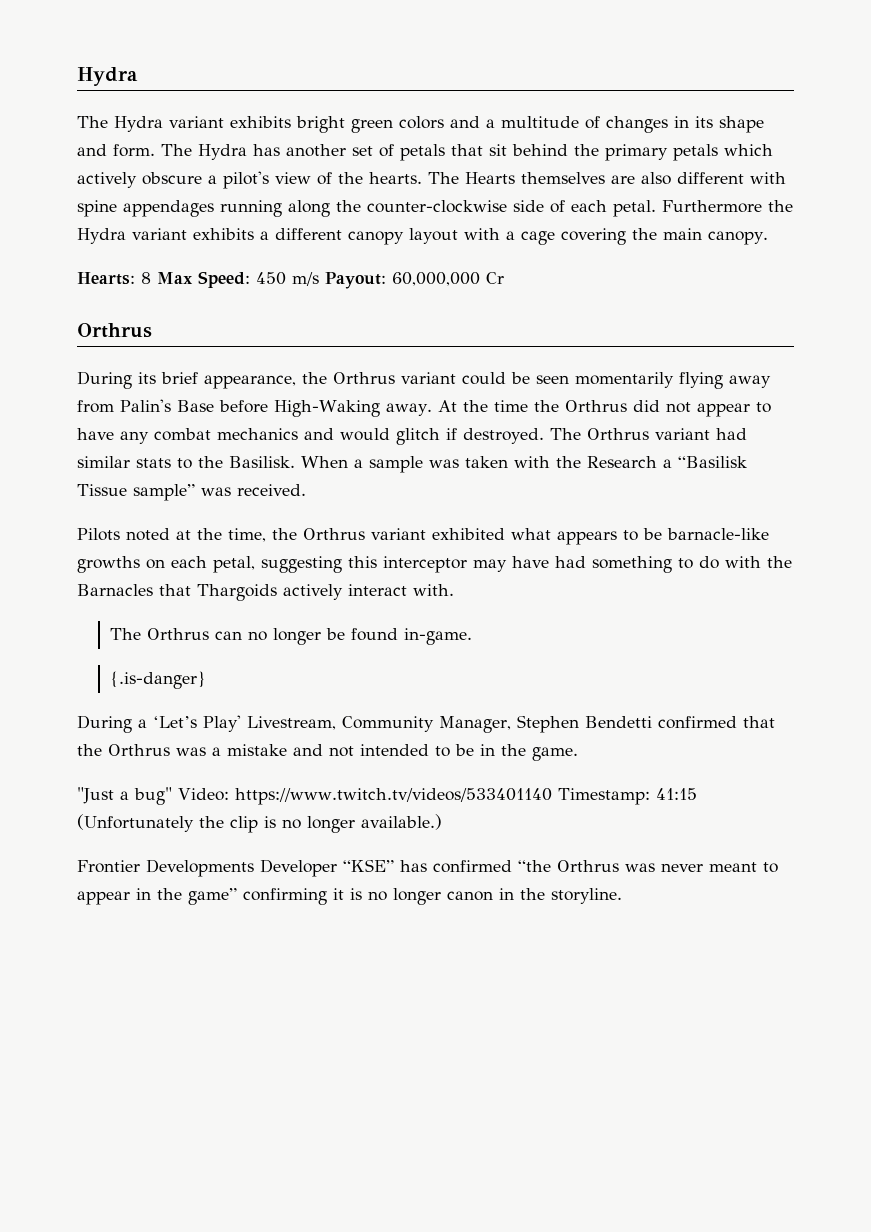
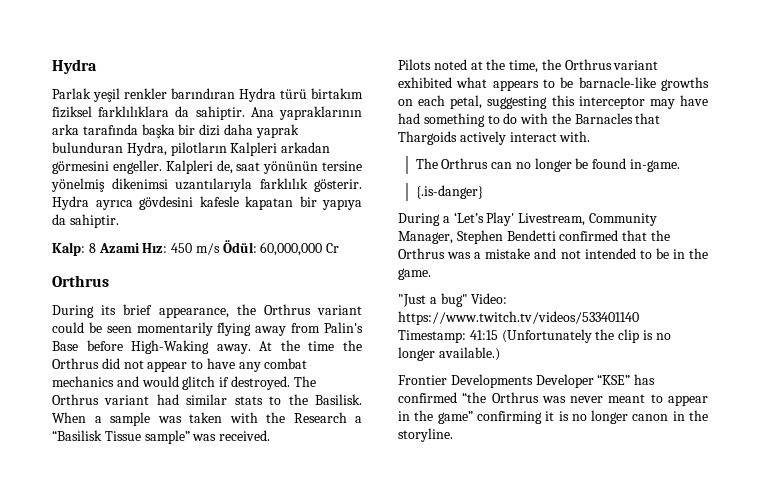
[77,116,764,133] [77,144,773,161] [77,171,786,189] [77,200,793,217] [77,228,768,245] [77,271,250,288] The Hydra variant exhibits bright green colors and a multitude of changes in its shape and form. The Hydra has another set of petals that sit behind the primary petals which actively obscure a pilot's view of the hearts. The Hearts themselves are also different with spine appendages running along the counter-clockwise side of each petal. Furthermore the Hydra variant exhibits a different canopy layout with a cage covering the main canopy. // Hearts: 8 Max Speed: -> [52,88,363,102] [52,106,363,120] [52,124,299,138] [52,142,331,156] [52,160,363,174] [51,178,362,192] [52,196,362,210] [52,214,119,228] [52,242,168,256] Parlak yeşil renkler barındıran Hydra türü birtakım fiziksel farklılıklara da sahiptir. Ana yapraklarının arka tarafında başka bir dizi daha yaprak bulunduran Hydra, pilotların Kalpleri arkadan görmesini engeller. Kalpleri de, saat yönünün tersine yönelmiş dikenimsi uzantılarıyla farklılık gösterir. Hydra ayrıca gövdesini kafesle kapatan bir yapıya da sahiptir. // Kalp: 8 Azami Hız:
[325,272,386,289] Payout: -> [222,240,257,253] Ödül:

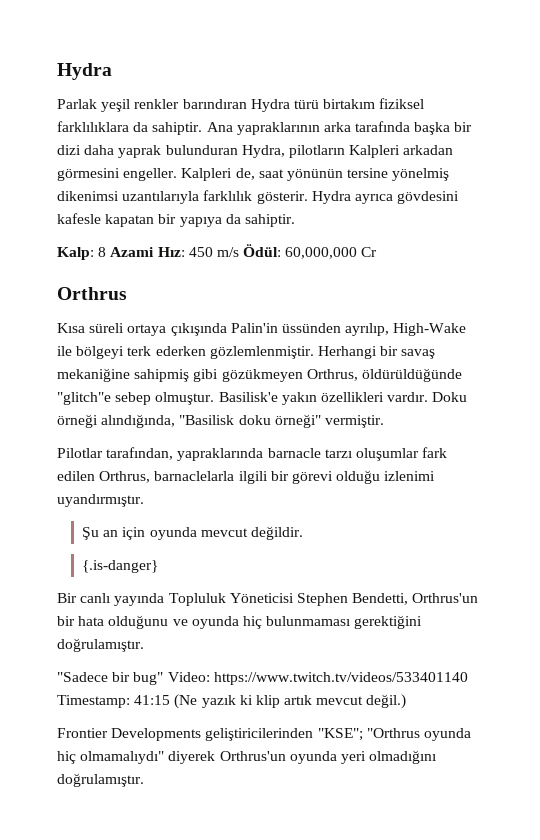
[52,304,362,318] [52,322,363,336] [52,340,362,354] [52,358,308,372] [52,376,316,390] [52,394,362,405] [52,412,362,426] [52,430,271,444] [398,59,659,73] [398,77,709,91] [398,95,708,109] [398,113,661,127] [398,131,591,145] [415,158,680,172] [415,185,483,199] [398,212,657,226] [398,230,670,244] [398,248,708,259] [398,268,431,280] [398,294,437,307] During its brief appearance, the Orthrus variant could be seen momentarily flying away from Palin's Base before High-Waking away. At the time the Orthrus did not appear to have any combat mechanics and would glitch if destroyed. The Orthrus variant had similar stats to the Basilisk. When a sample was taken with the Research a “Basilisk Tissue sample” was received. // Pilots noted at the time, the Orthrus variant exhibited what appears to be barnacle-like growths on each petal, suggesting this interceptor may have had something to do with the Barnacles that Thargoids actively interact with. // The Orthrus can no longer be found in-game. // {.is-danger} // During a ‘Let’s Play' Livestream, Community Manager, Stephen Bendetti confirmed that the Orthrus was a mistake and not intended to be in the game. // "Just a -> [57,323,467,336] [57,346,436,359] [57,368,462,382] [57,392,468,405] [57,414,384,428] [57,447,448,461] [57,470,436,484] [57,494,144,507] [82,526,304,540] [82,560,159,573] [57,593,479,606] [57,615,423,629] [57,638,144,652] [57,672,131,682] Kısa süreli ortaya çıkışında Palin'in üssünden ayrılıp, High-Wake ile bölgeyi terk ederken gözlemlenmiştir. Herhangi bir savaş mekaniğine sahipmiş gibi gözükmeyen Orthrus, öldürüldüğünde "glitch"e sebep olmuştur. Basilisk'e yakın özellikleri vardır. Doku örneği alındığında, "Basilisk doku örneği" vermiştir. // Pilotlar tarafından, yapraklarında barnacle tarzı oluşumlar fark edilen Orthrus, barnaclelarla ilgili bir görevi olduğu izlenimi uyandırmıştır. // Şu an için oyunda mevcut değildir. // {.is-danger} // Bir canlı yayında Topluluk Yöneticisi Stephen Bendetti, Orthrus'un bir hata olduğunu ve oyunda hiç bulunmaması gerektiğini doğrulamıştır. // "Sadece bir
[501,329,671,343] [398,347,500,361] [398,374,656,388] [398,392,708,406] [398,410,708,424] [398,428,453,442] (Unfortunately the clip is no longer available.) // Frontier Developments Developer “KSE” has confirmed “the Orthrus was never meant to appear in the game” confirming it is no longer canon in the storyline. -> [174,694,407,709] [57,728,471,741] [57,750,438,764] [57,773,144,787] (Ne yazık ki klip artık mevcut değil.) // Frontier Developments geliştiricilerinden "KSE"; "Orthrus oyunda hiç olmamalıydı" diyerek Orthrus'un oyunda yeri olmadığını doğrulamıştır.

